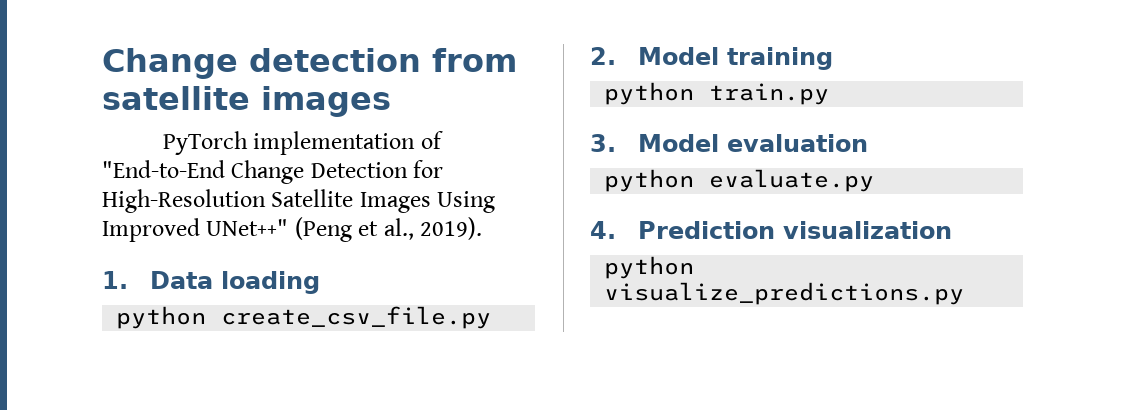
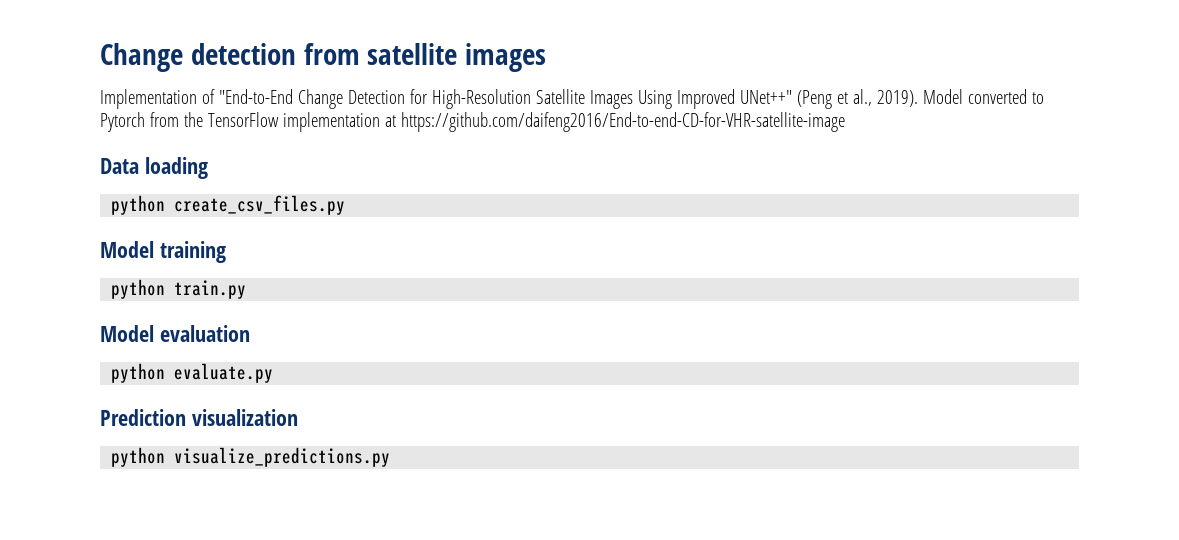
[162,131,416,155] PyTorch implementation -> [100,89,197,109] Implementation
[102,271,128,289] // 1. -> [922,89,1044,104] [100,112,845,132] Model converted to Pytorch from the TensorFlow implementation at https://github.com/daifeng2016/End-to-end-CD-for-VHR-satellite-image //
[221,306,492,329] [590,47,616,65] create_csv_file.py // 2. -> [174,195,346,215] create_csv_files.py //
[590,134,616,152] 3. -> (247, 289) none
[590,221,616,239] 4. -> (274, 373) none

